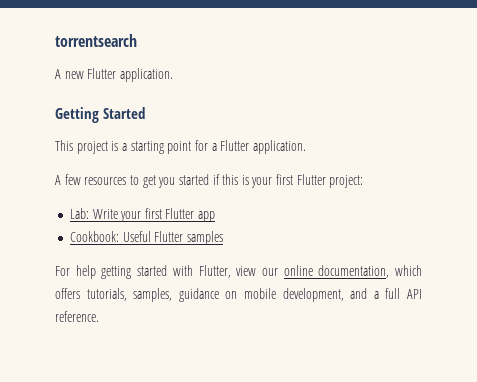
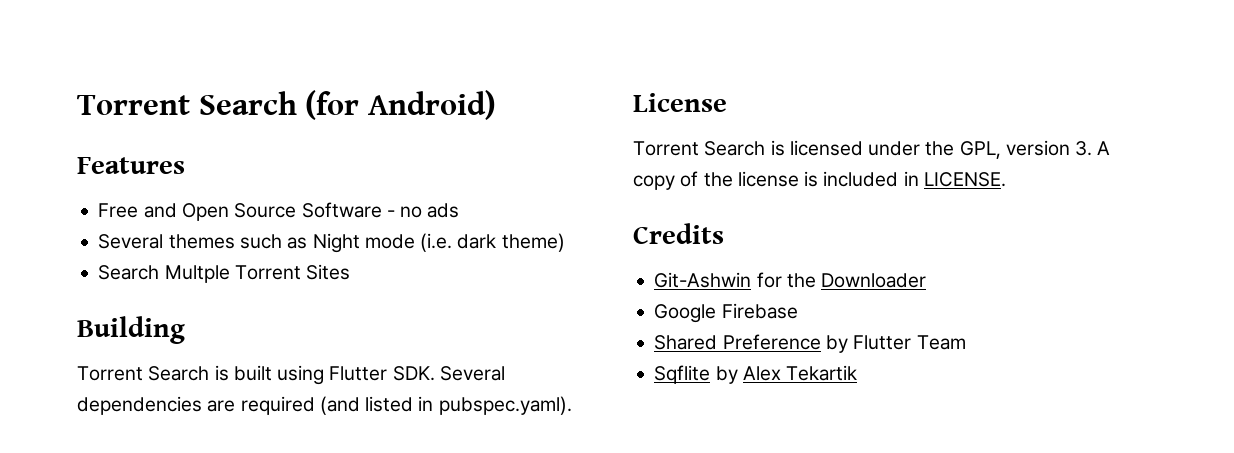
[55,34,137,47] [55,68,173,82] [55,107,146,123] [55,140,306,154] [55,174,364,188] [69,208,216,222] [69,231,223,245] [55,265,422,279] [55,288,423,302] [55,311,99,322] torrentsearch // A new Flutter application. // Getting Started // This project is a starting point for a Flutter application. // A few resources to get you started if this is your first Flutter project: // Lab: Write your first Flutter app // Cookbook: Useful Flutter samples // For help getting started with Flutter, view our online documentation, which offers tutorials, samples, guidance on mobile development, and a full API reference. -> [77,90,496,120] [77,157,185,174] [98,202,460,221] [98,233,565,253] [98,264,351,283] [77,316,185,344] [77,365,505,385] [77,396,572,415] [633,93,727,112] [633,140,1111,159] [633,171,1006,190] [633,223,724,244] [654,272,927,288] [654,303,798,323] [654,334,966,353] [654,365,858,384] Torrent Search (for Android) // Features // Free and Open Source Software - no ads // Several themes such as Night mode (i.e. dark theme) // Search Multple Torrent Sites // Building // Torrent Search is built using Flutter SDK. Several dependencies are required (and listed in pubspec.yaml). // License // Torrent Search is licensed under the GPL, version 3. A copy of the license is included in LICENSE. // Credits // Git-Ashwin for the Downloader // Google Firebase // Shared Preference by Flutter Team // Sqflite by Alex Tekartik

